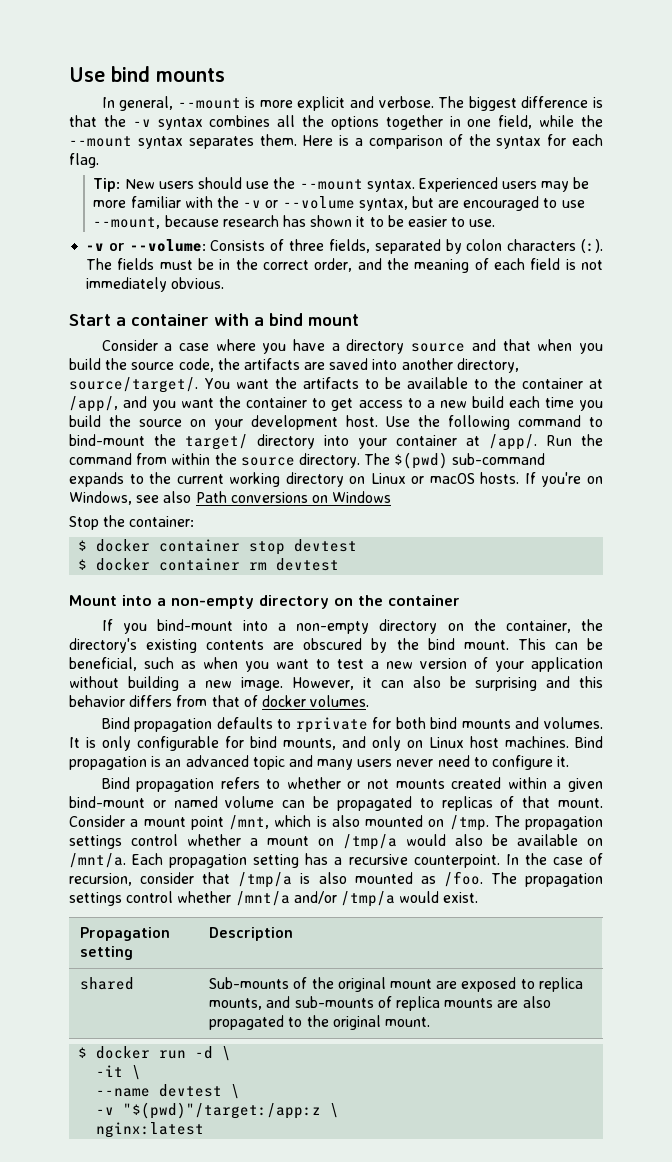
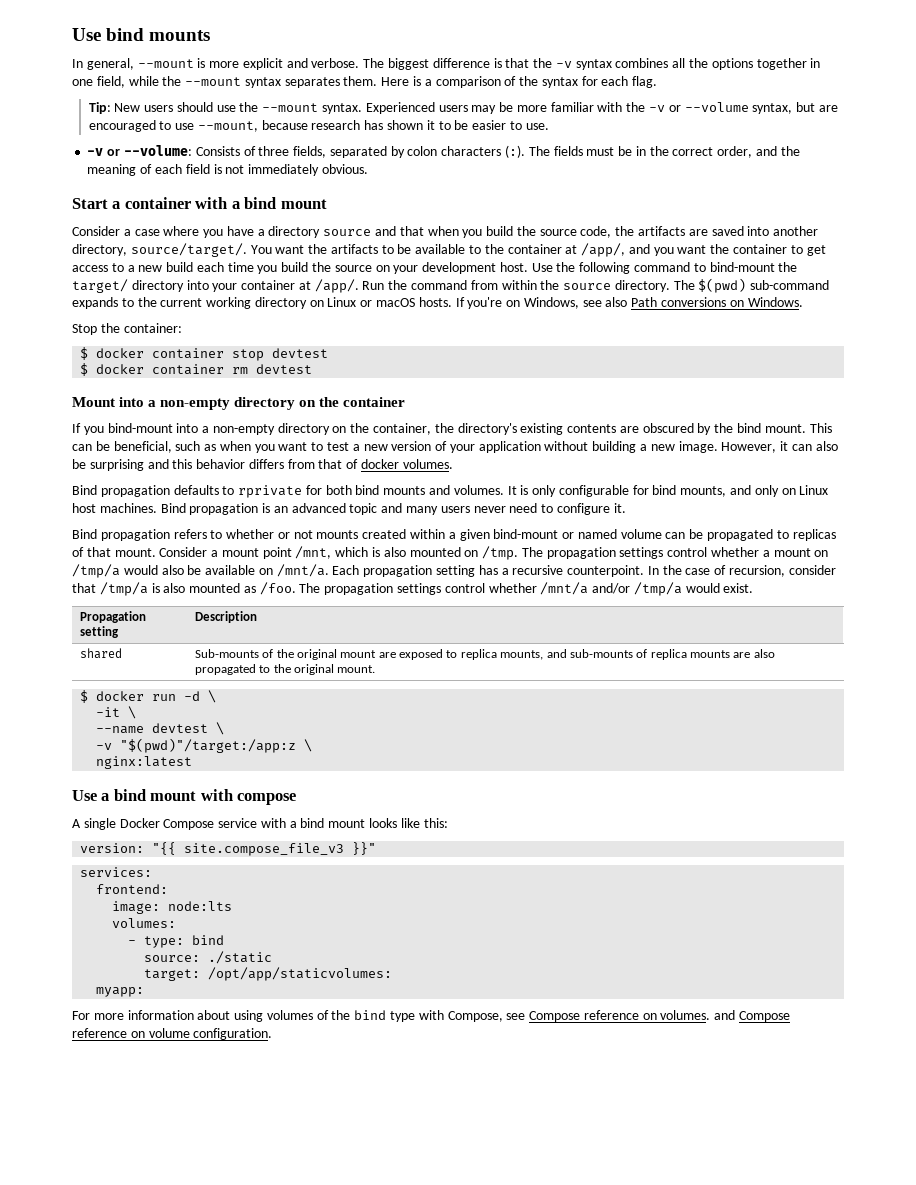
[332,491,392,503] Windows -> [747,297,803,307] Windows.
(205, 1130) none -> [72,789,297,805] [72,818,448,830] [80,842,377,856] [80,867,153,877] [96,884,169,894] [112,901,233,914] [112,918,177,928] [128,935,225,948] [144,951,273,964] [144,967,393,981] [96,987,145,997] [72,1010,791,1022] [72,1028,273,1040] // Use a bind mount with compose // A single Docker Compose service with a bind mount looks like this: // version: "{{ site.compose_file_v3 }}" // services: // frontend: // image: node:lts // volumes: // - type: bind // source: ./static // target: /opt/app/staticvolumes: // myapp: // For more information about using volumes of the bind type with Compose, see Compose reference on volumes. and Compose reference on volume configuration.

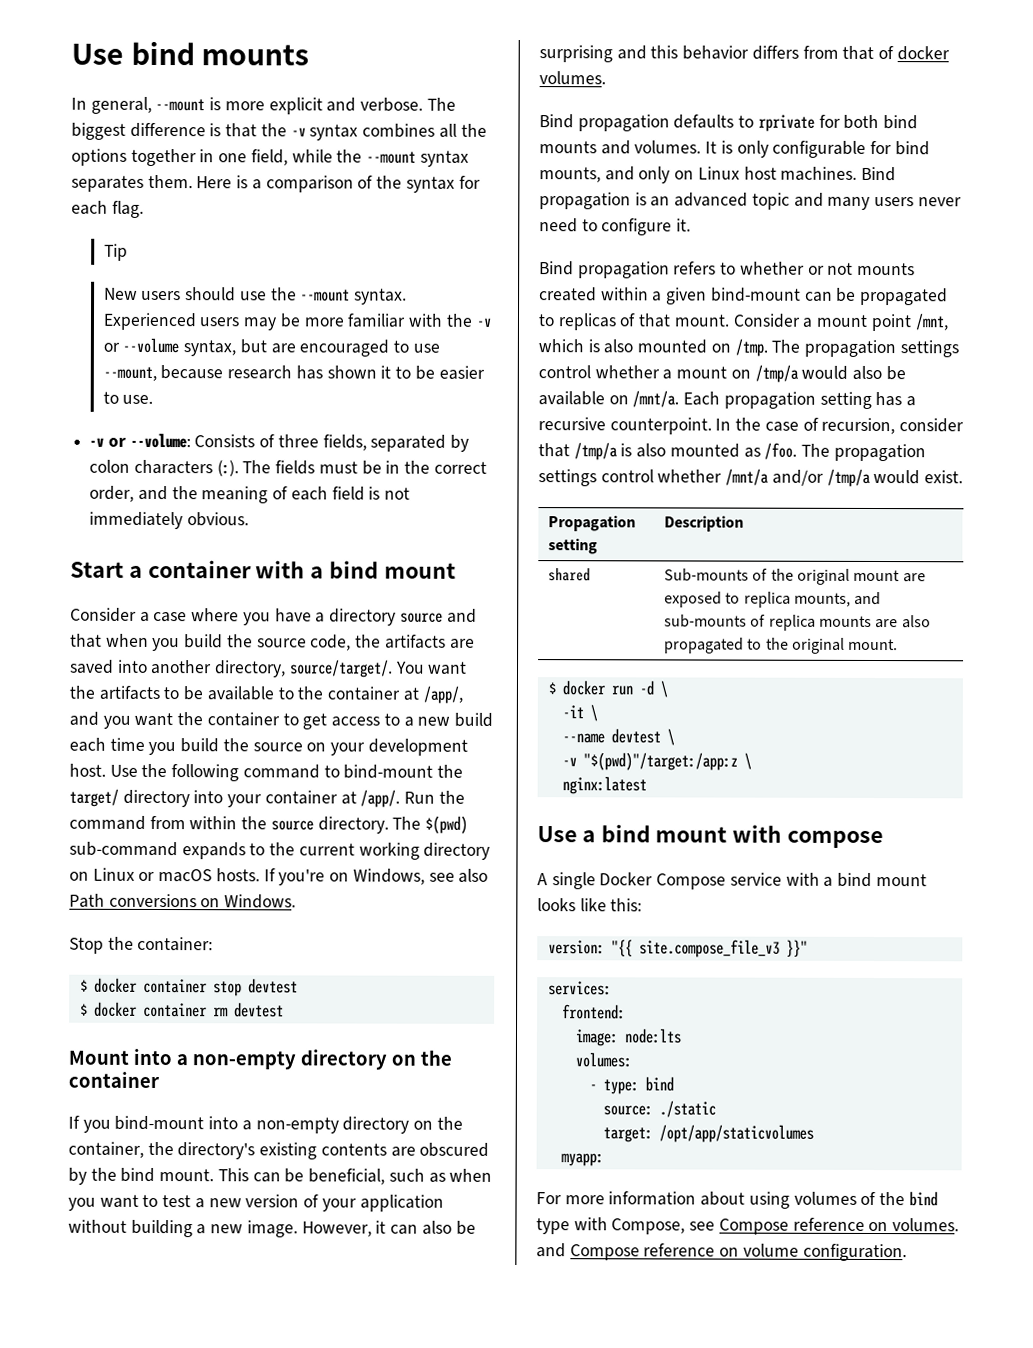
[88,102,111,114] Tip: -> [103,243,128,261] Tip //
[562,529,662,539] or named volume -> (801, 294) none
[208,967,393,981] /opt/app/staticvolumes: -> [658,1124,814,1143] /opt/app/staticvolumes

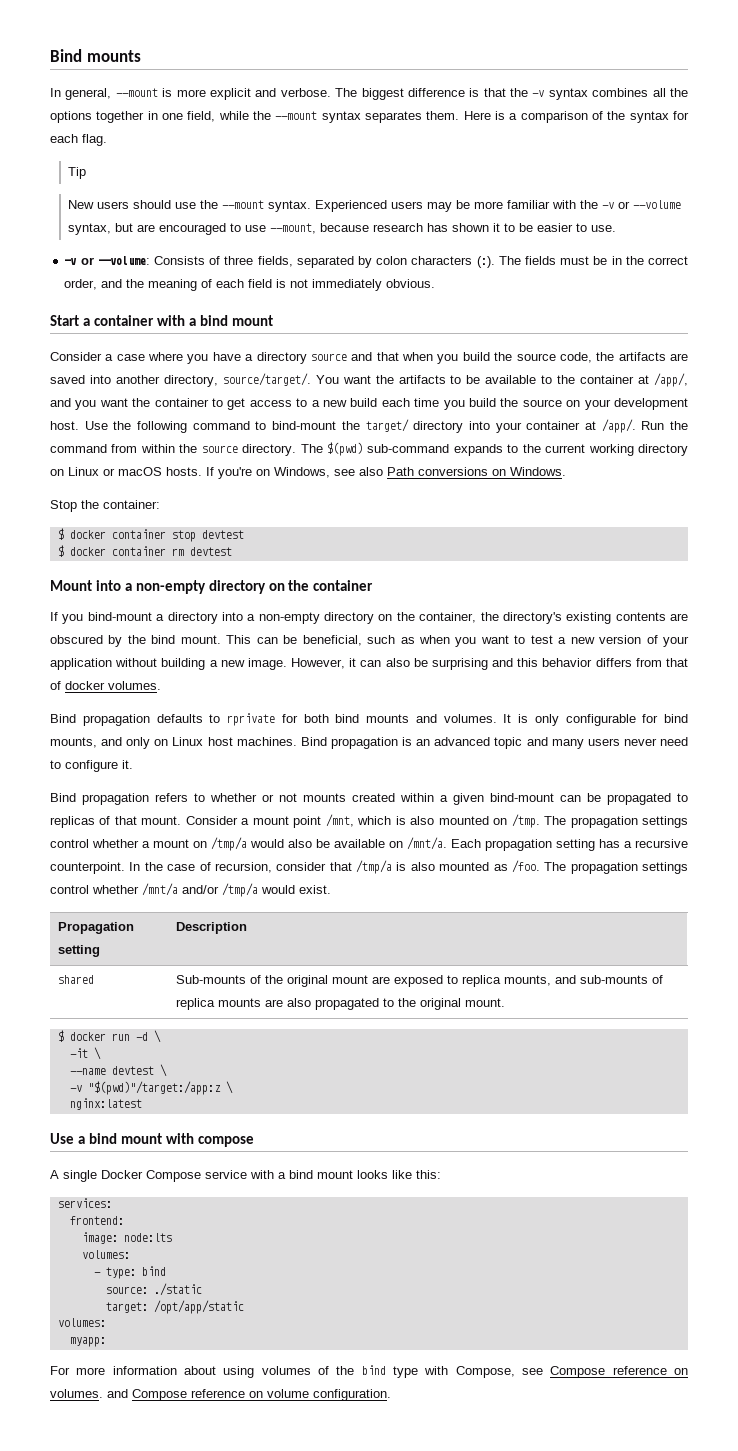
[71,41,195,66] Use bind -> [50,49,82,62] Bind
(205, 1123) none -> [156,612,218,624] a directory
[547,939,808,958] // version: "{{ site.compose_file_v3 }}" -> (441, 1174) none
[658,1124,814,1143] /opt/app/staticvolumes -> [153,1300,244,1314] [57,1318,106,1327] /opt/app/static // volumes:

